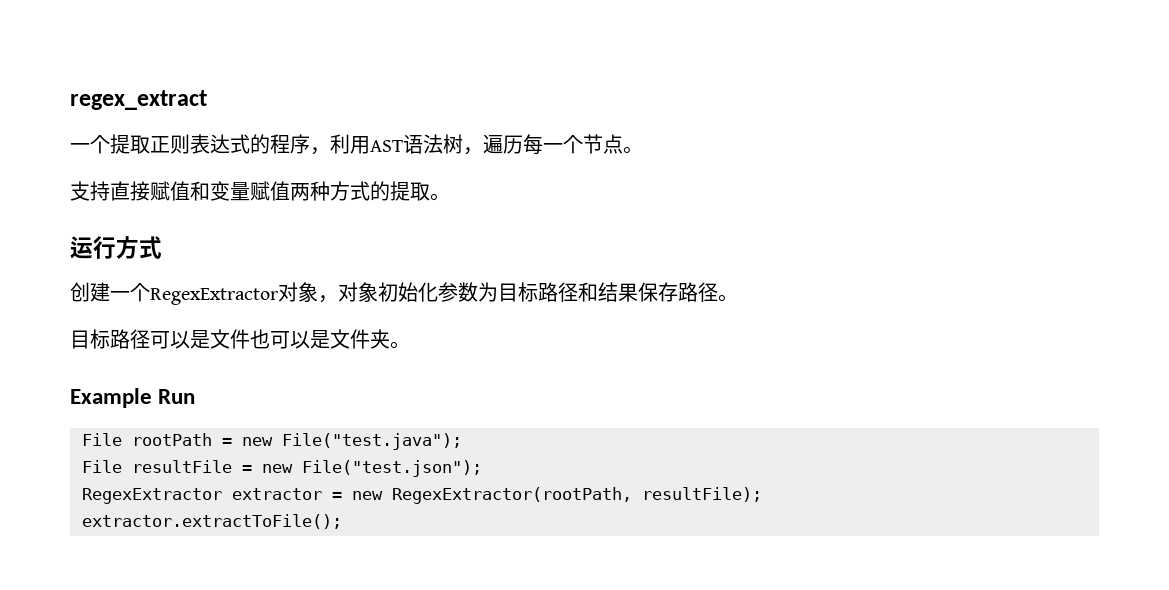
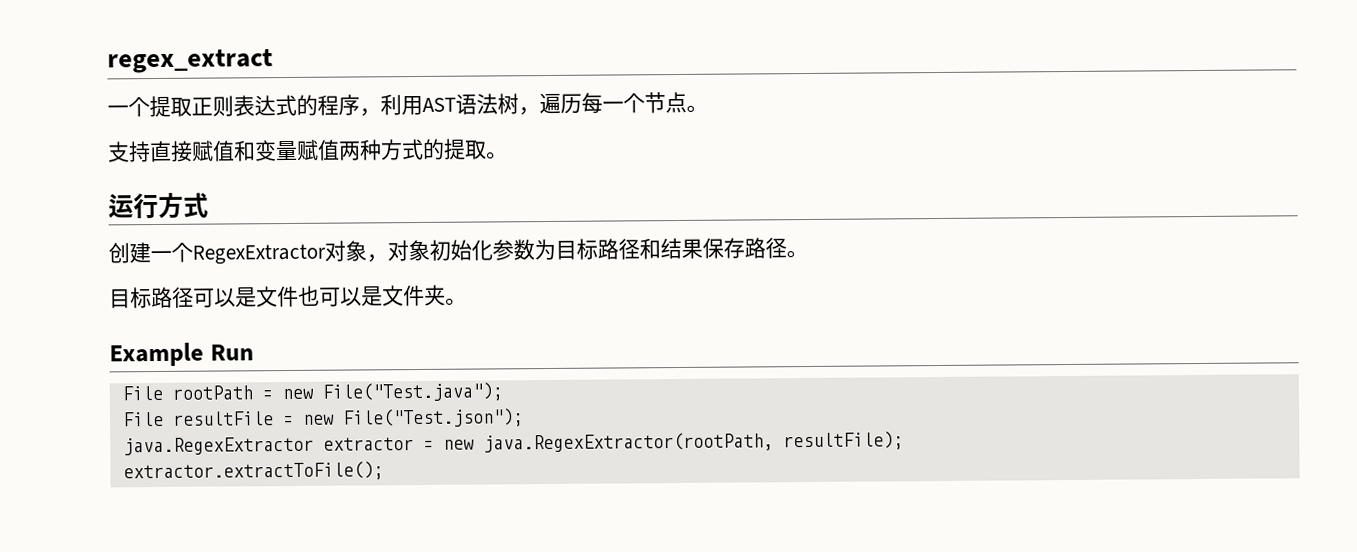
[282,433,462,450] File("test.java"); -> [321,382,503,402] File("Test.java");
[302,460,482,477] [82,488,222,504] File("test.json"); // RegexExtractor -> [342,408,524,428] [122,436,314,456] File("Test.json"); // java.RegexExtractor
[392,487,632,504] RegexExtractor(rootPath, -> [482,432,774,453] java.RegexExtractor(rootPath,

